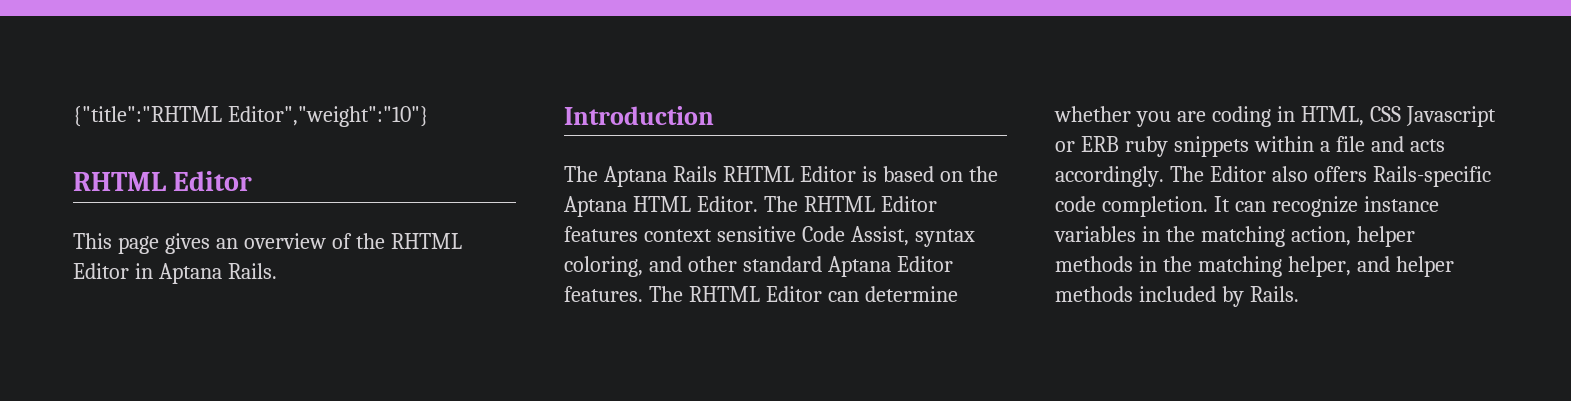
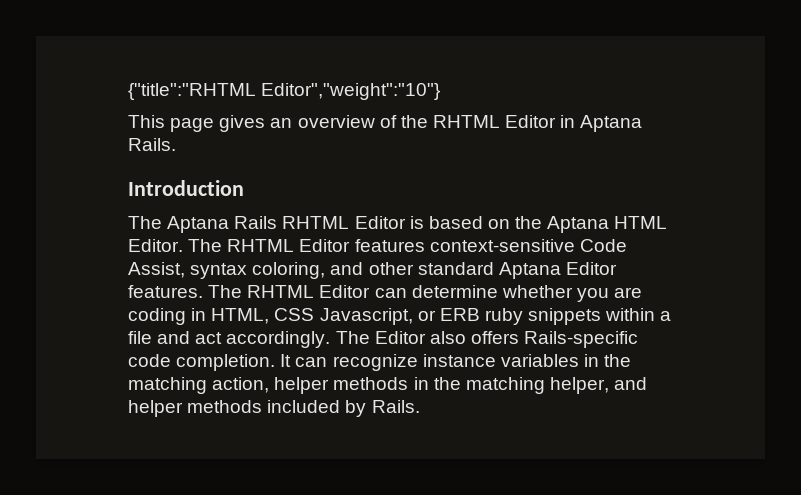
[73,171,253,191] // RHTML Editor -> (441, 91) none
[643,226,796,242] context sensitive -> [429,239,575,252] context-sensitive
[1405,106,1496,127] Javascript -> [319,308,413,325] Javascript,
[1409,139,1445,152] acts -> [195,332,223,344] act

